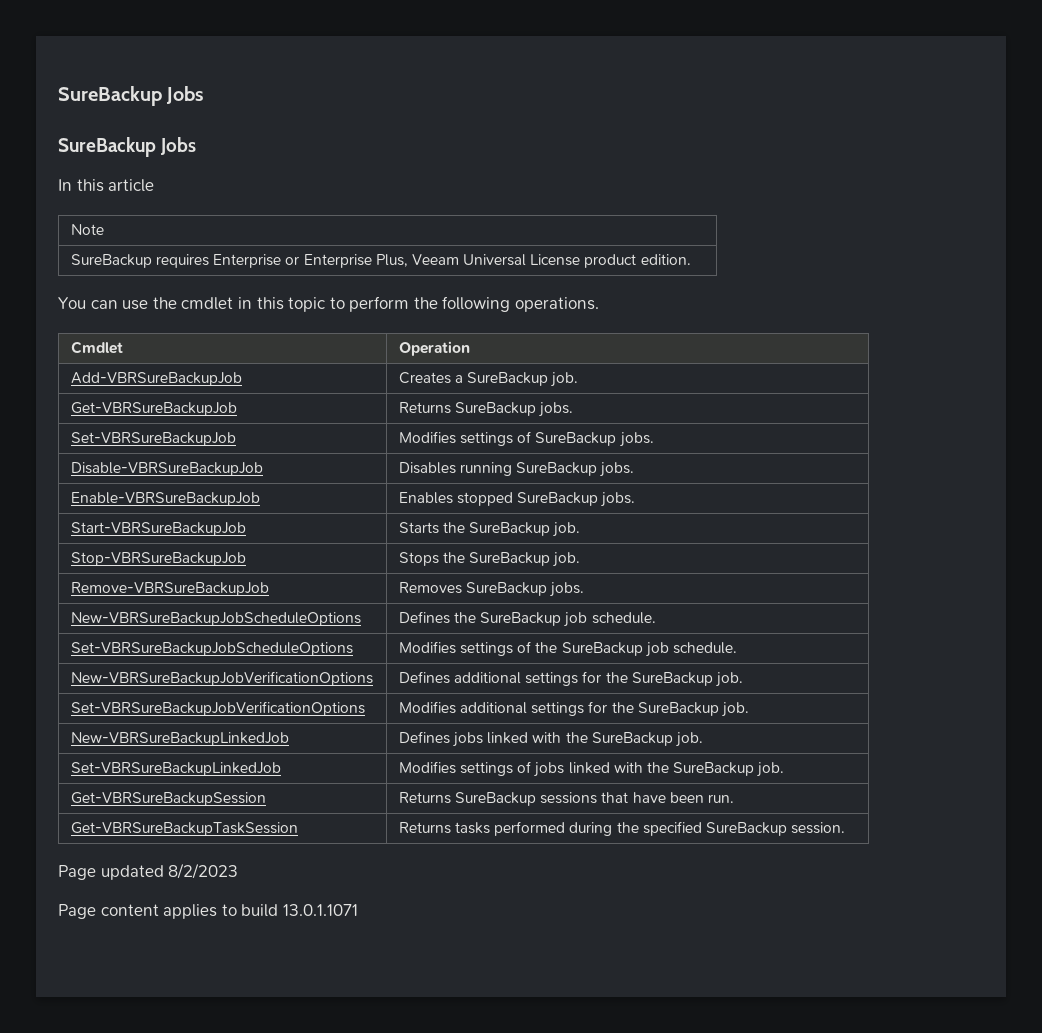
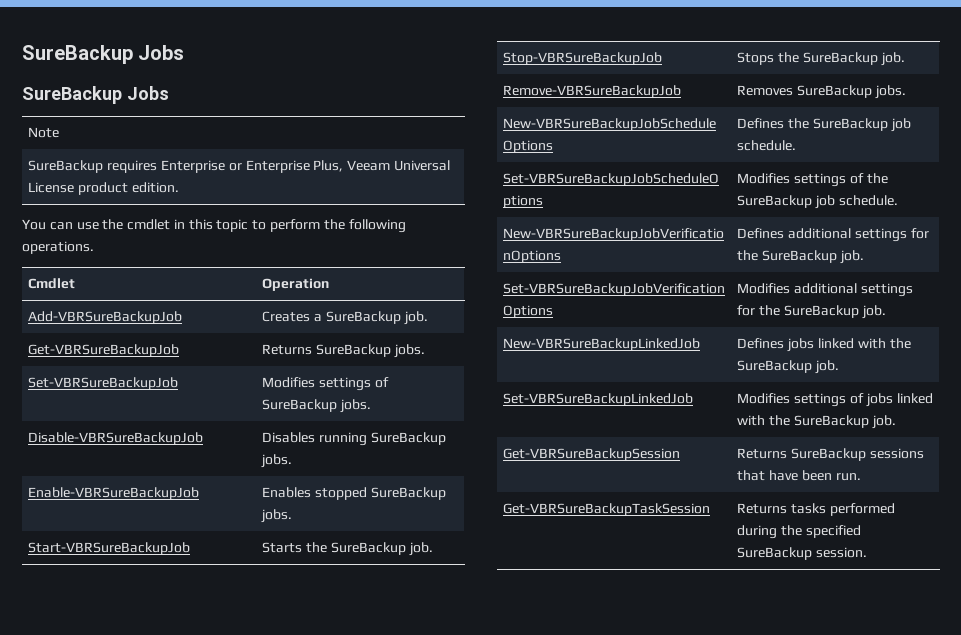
[58,179,155,192] // In this article -> (169, 93) none
[58,863,239,880] [58,904,358,919] // Page updated 8/2/2023 // Page content applies to build 13.0.1.1071 -> (868, 552) none

